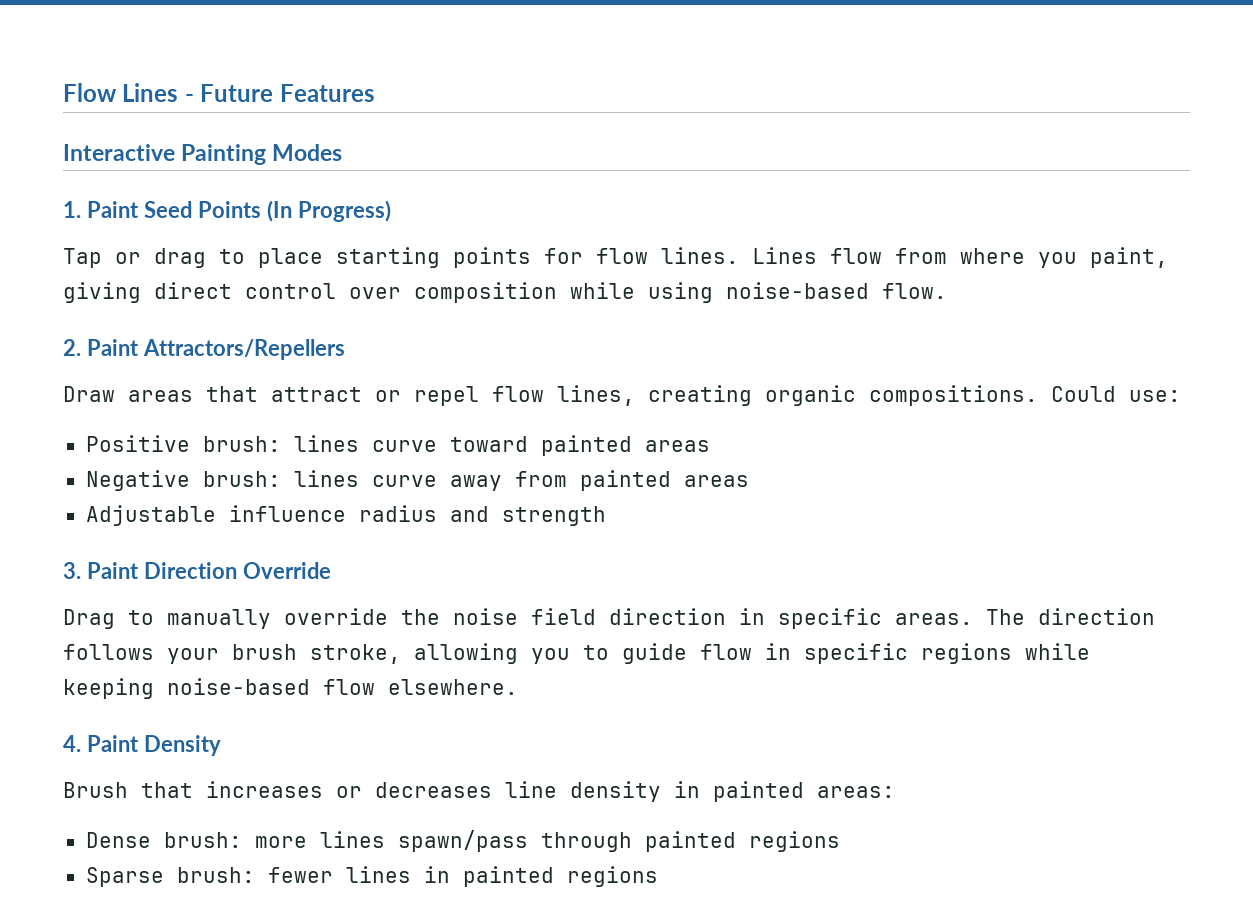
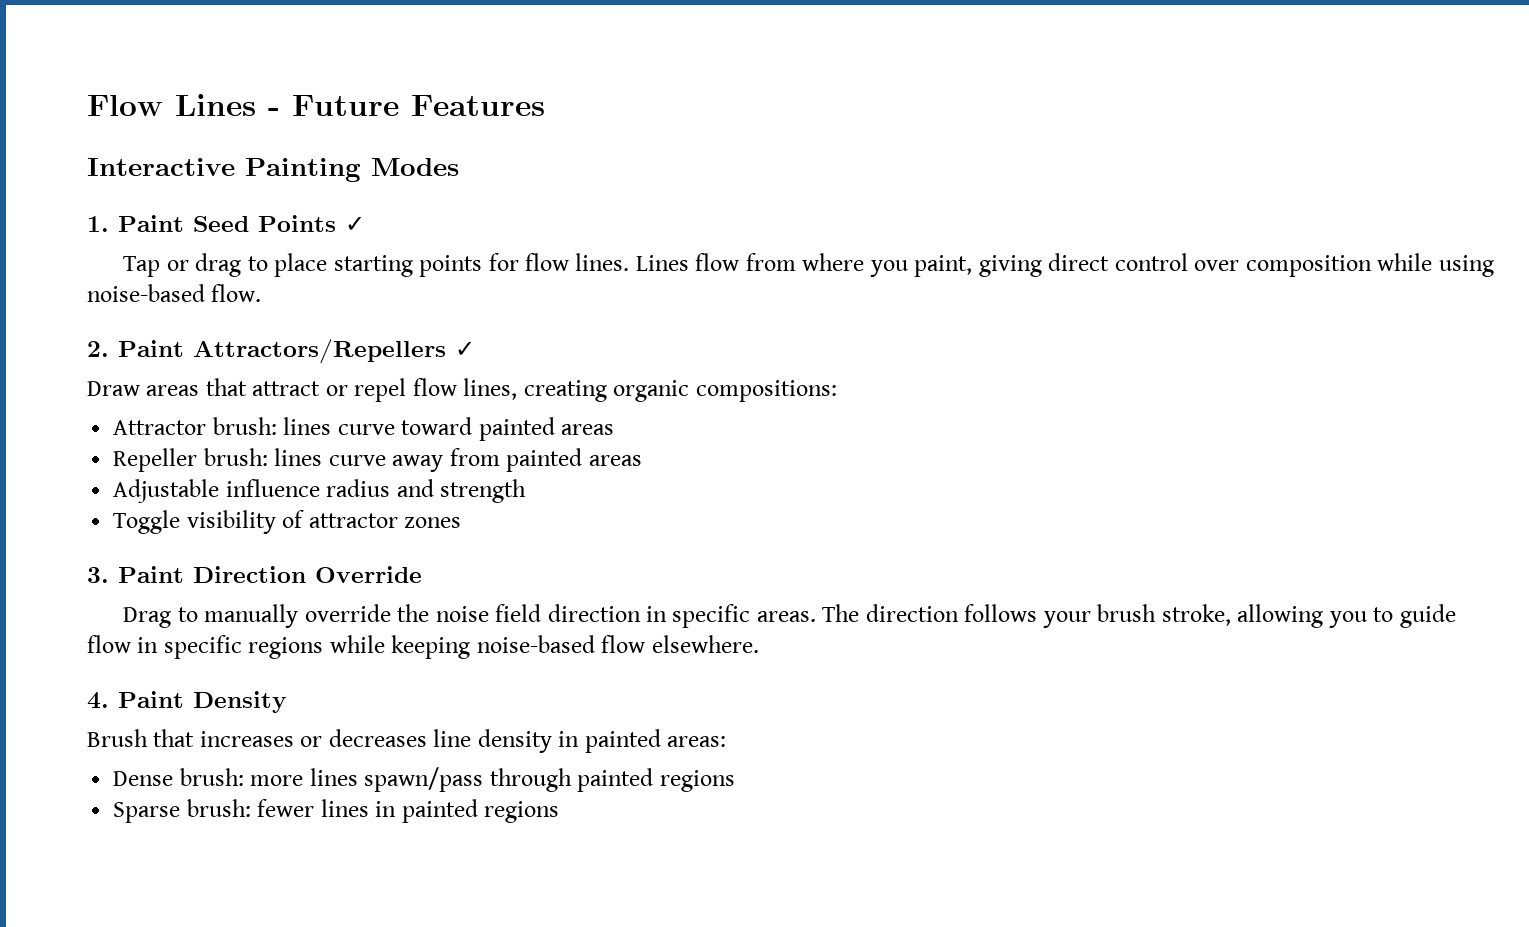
[266,200,391,222] (In Progress) -> [345,216,365,232] ✓
(345, 349) none -> [455,341,475,357] ✓
[869,385,1181,406] [85,435,190,452] compositions. Could use: // Positive -> [695,380,837,402] [113,420,207,435] compositions: // Attractor
[85,470,190,491] Negative -> [113,448,198,472] Repeller
(606, 516) none -> [113,510,462,534] // Toggle visibility of attractor zones

